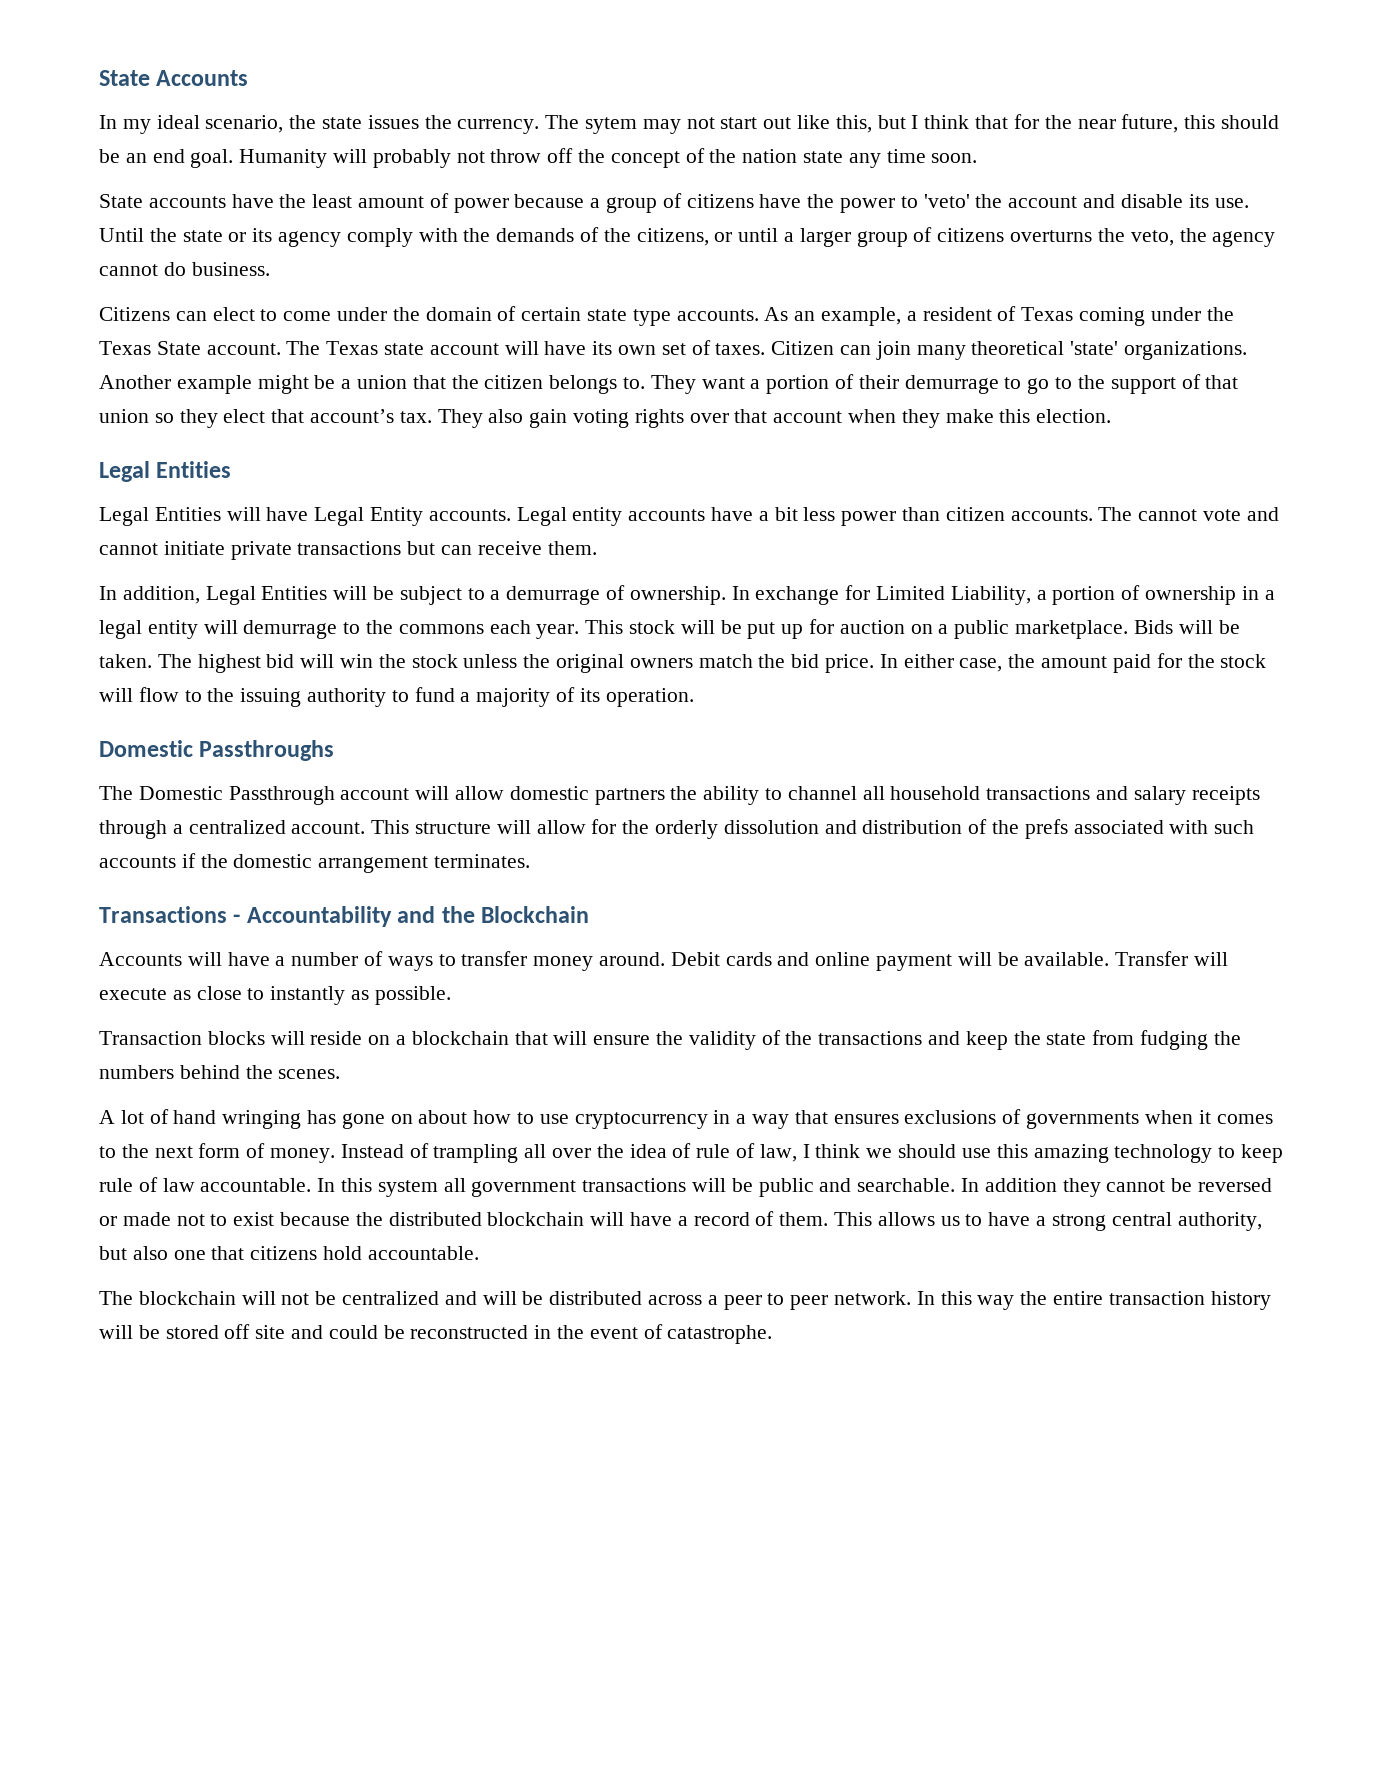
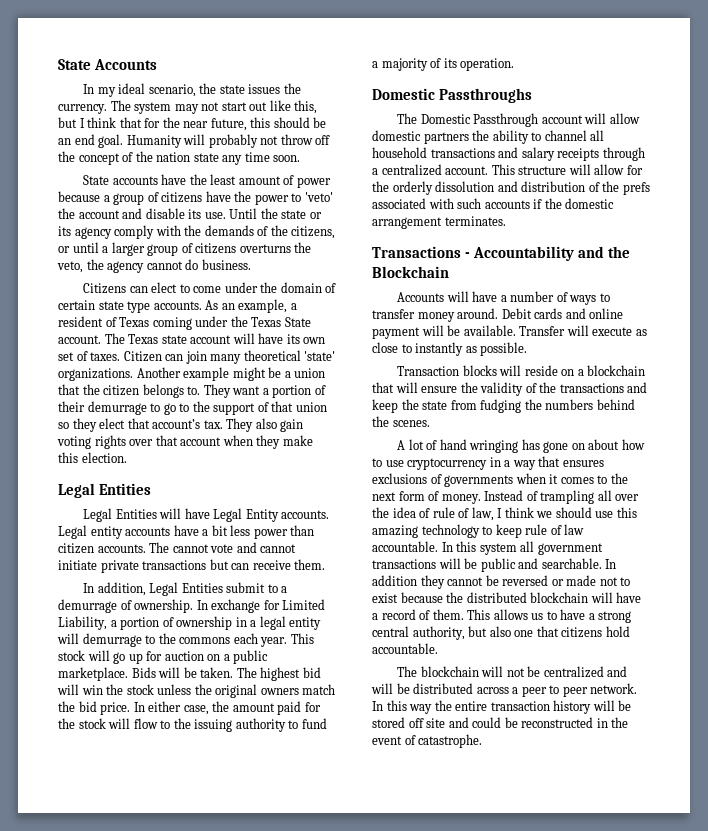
[585,117,638,134] sytem -> [134,102,172,114] system
[333,586,462,605] will be subject -> [226,582,266,593] submit
[720,620,776,639] be put -> [113,652,126,664] go

